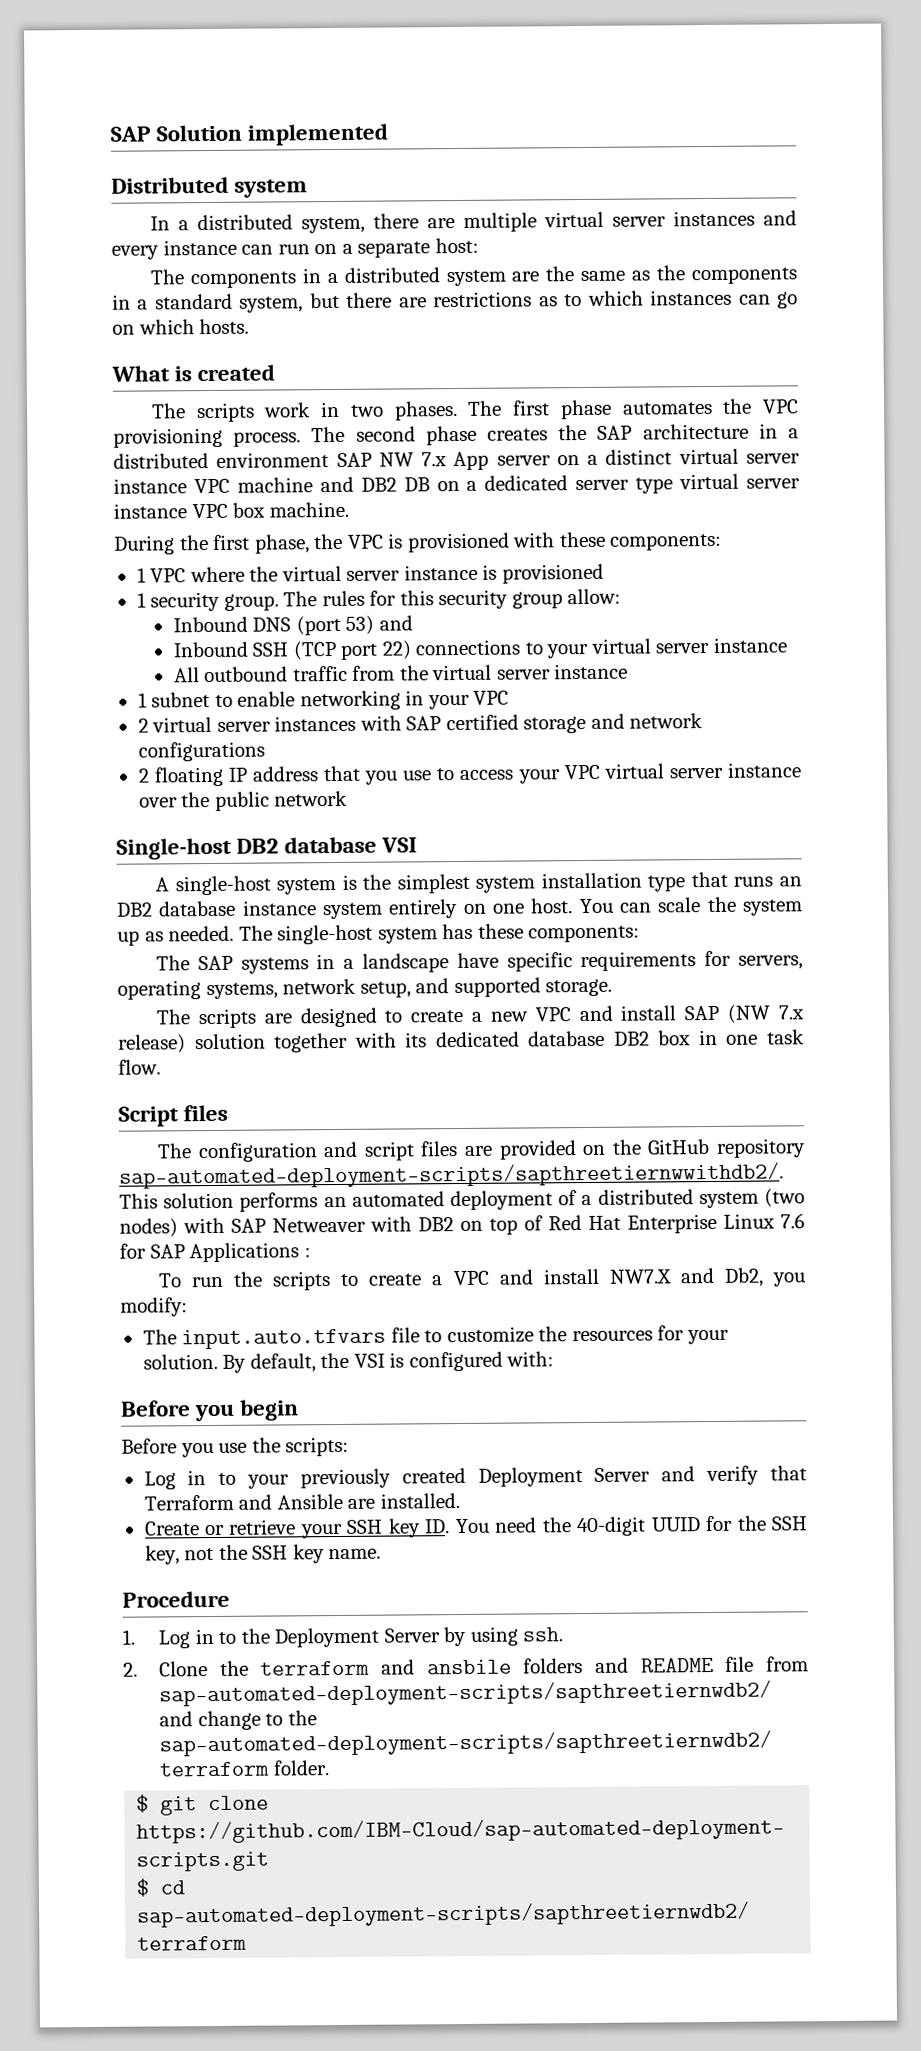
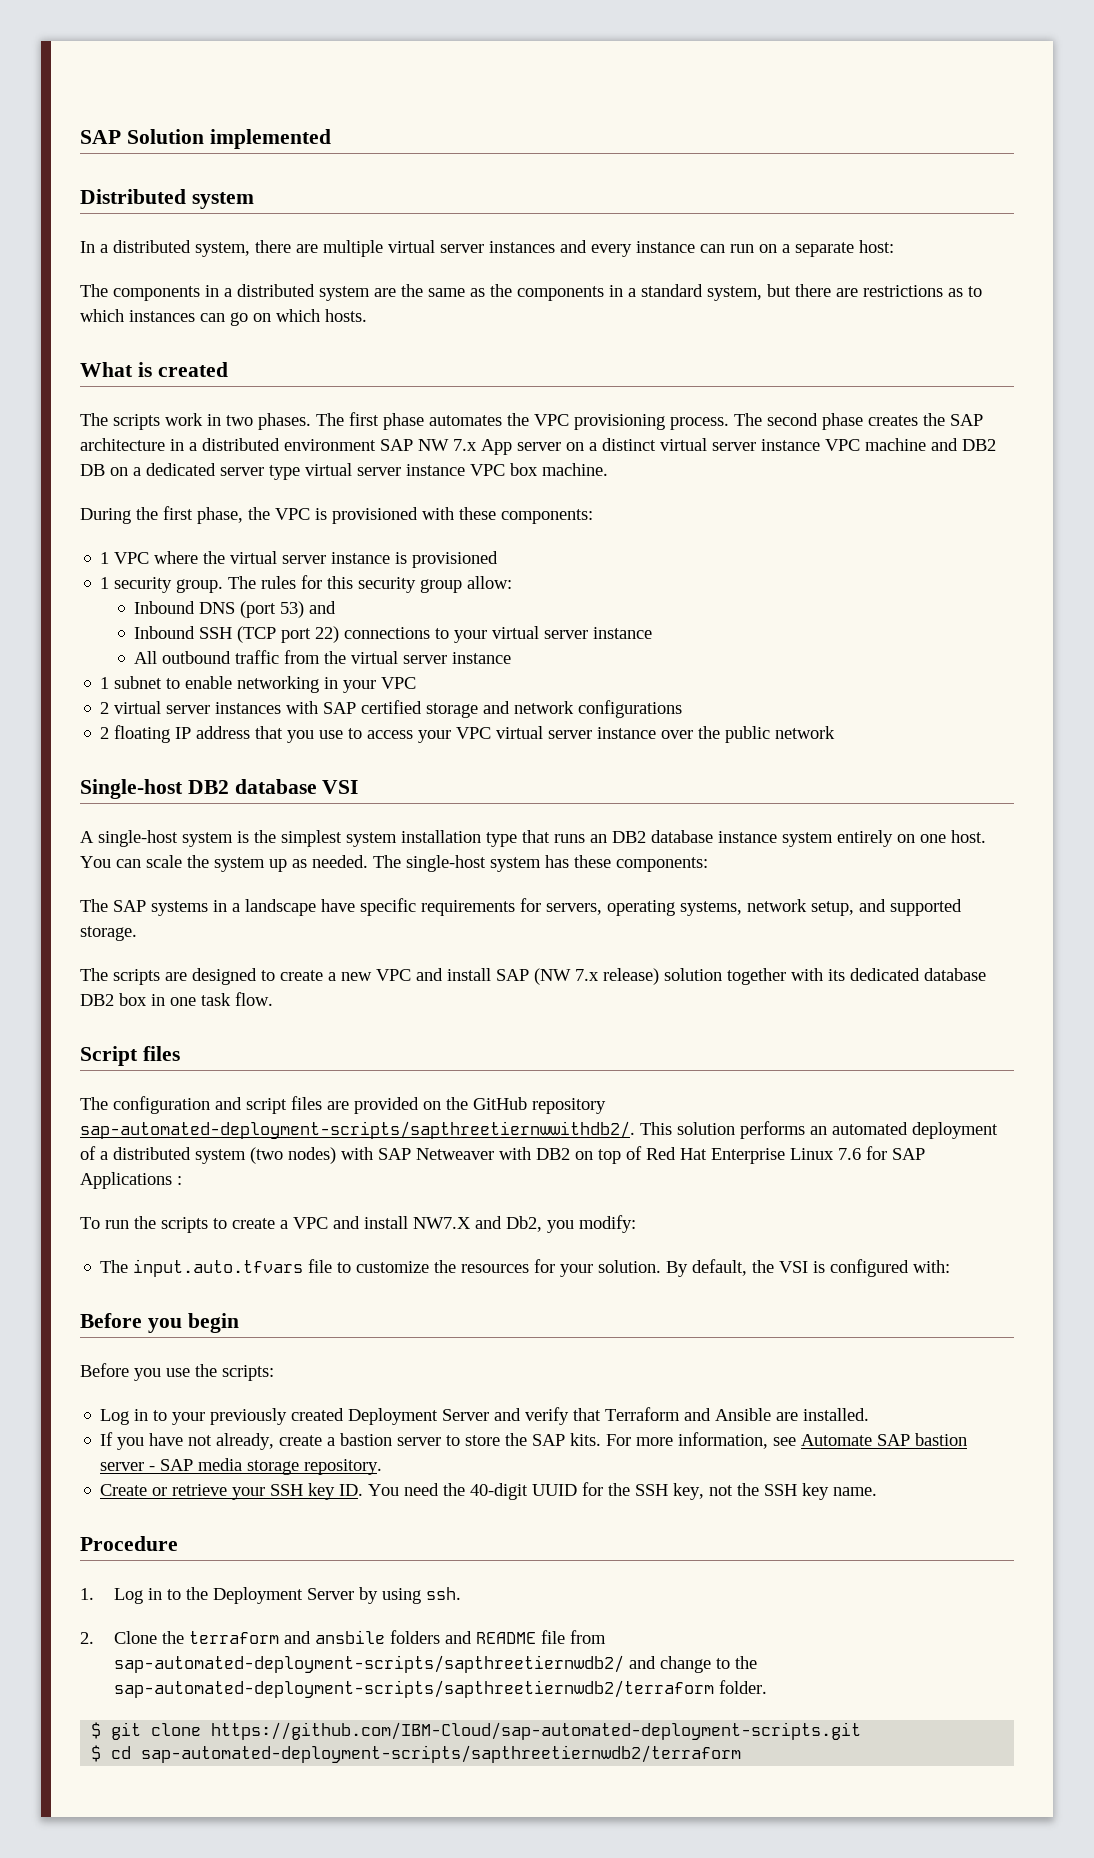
(460, 1501) none -> [100,1432,968,1450] [100,1458,383,1475] // If you have not already, create a bastion server to store the SAP kits. For more information, see Automate SAP bastion server - SAP media storage repository.

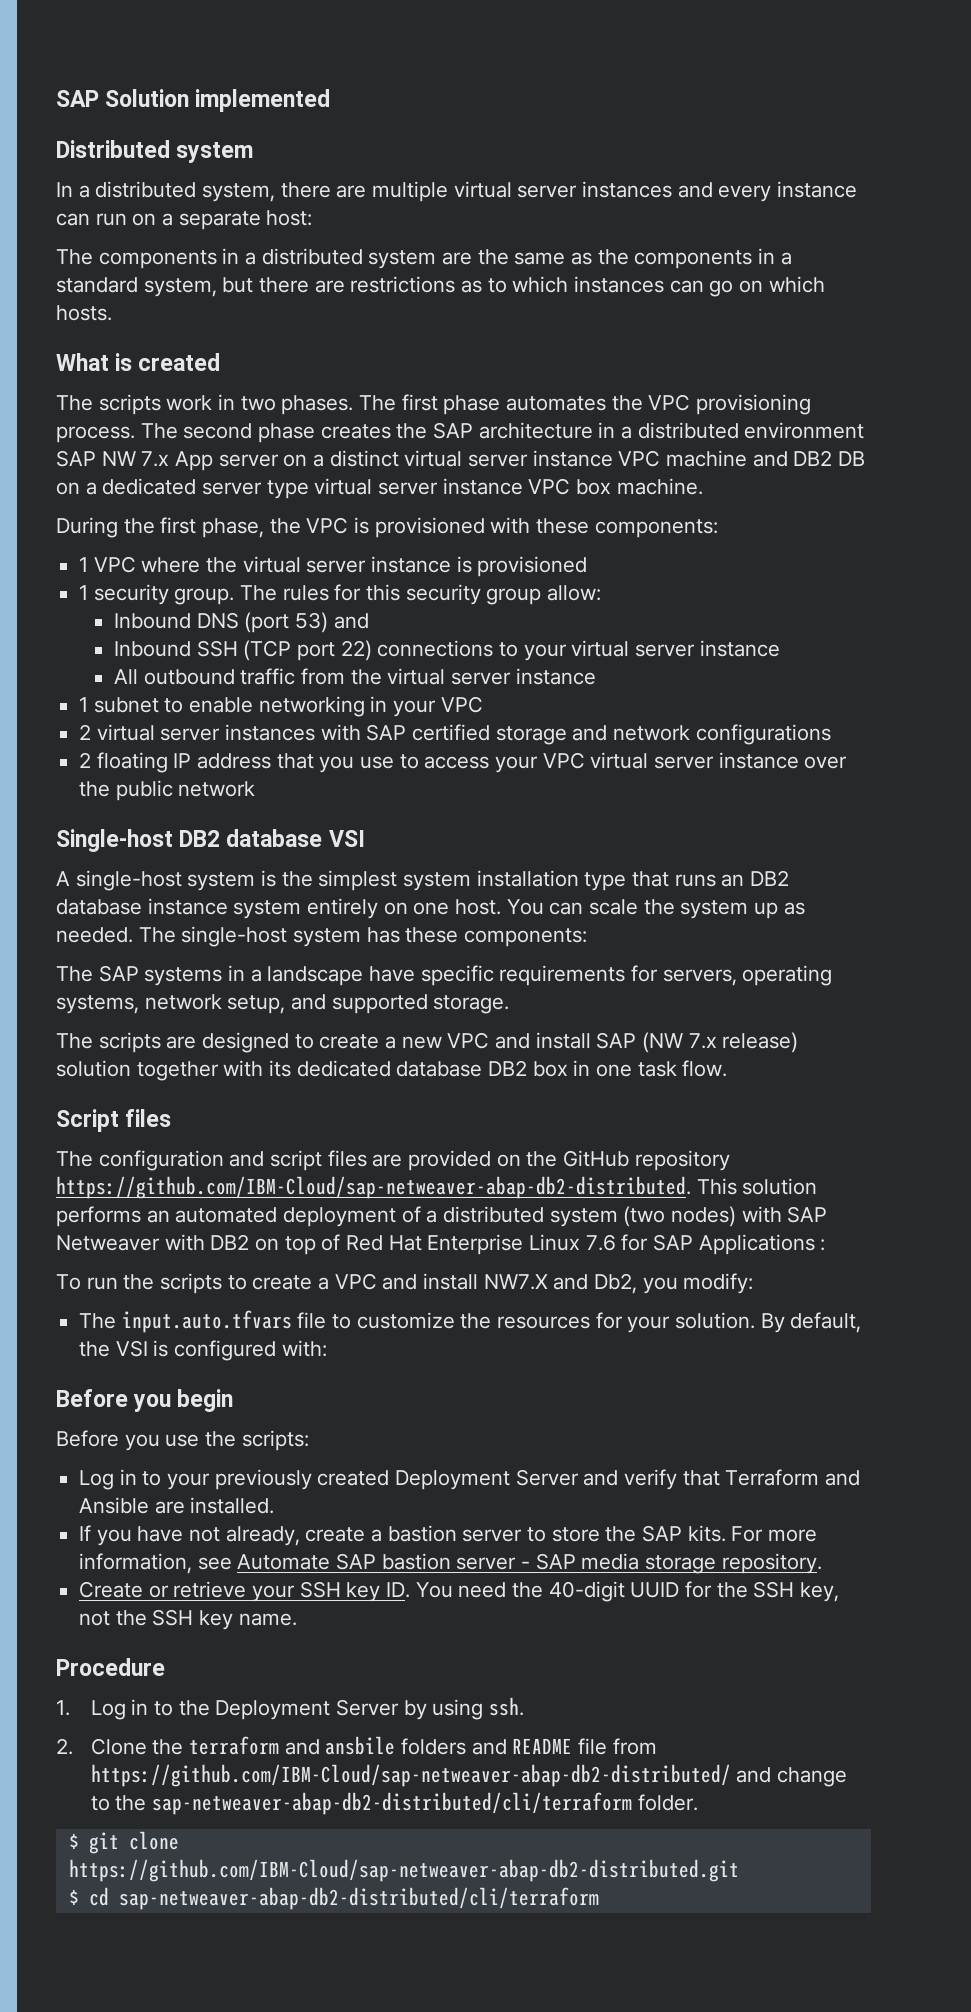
[80,1121,635,1139] sap-automated-deployment-scripts/sapthreetiernwwithdb2/. -> [56,1176,691,1199] https://github.com/IBM-Cloud/sap-netweaver-abap-db2-distributed.
[114,1655,625,1673] sap-automated-deployment-scripts/sapthreetiernwdb2/ -> [90,1764,731,1787] https://github.com/IBM-Cloud/sap-netweaver-abap-db2-distributed/
[114,1680,715,1698] sap-automated-deployment-scripts/sapthreetiernwdb2/terraform -> [152,1792,633,1815] sap-netweaver-abap-db2-distributed/cli/terraform
[211,1722,862,1740] https://github.com/IBM-Cloud/sap-automated-deployment-scripts.git -> [68,1859,739,1882] https://github.com/IBM-Cloud/sap-netweaver-abap-db2-distributed.git
[141,1745,742,1763] sap-automated-deployment-scripts/sapthreetiernwdb2/terraform -> [118,1887,599,1910] sap-netweaver-abap-db2-distributed/cli/terraform

